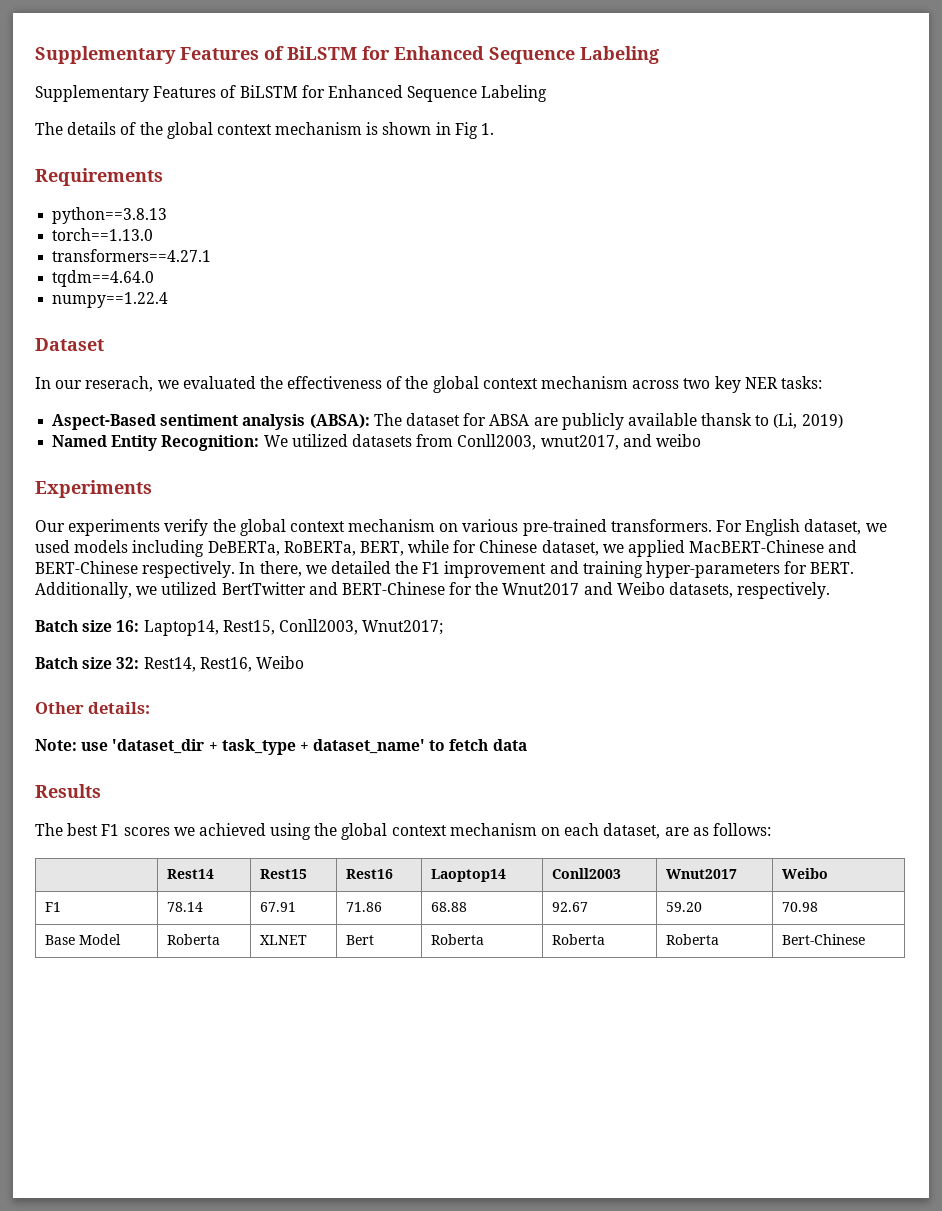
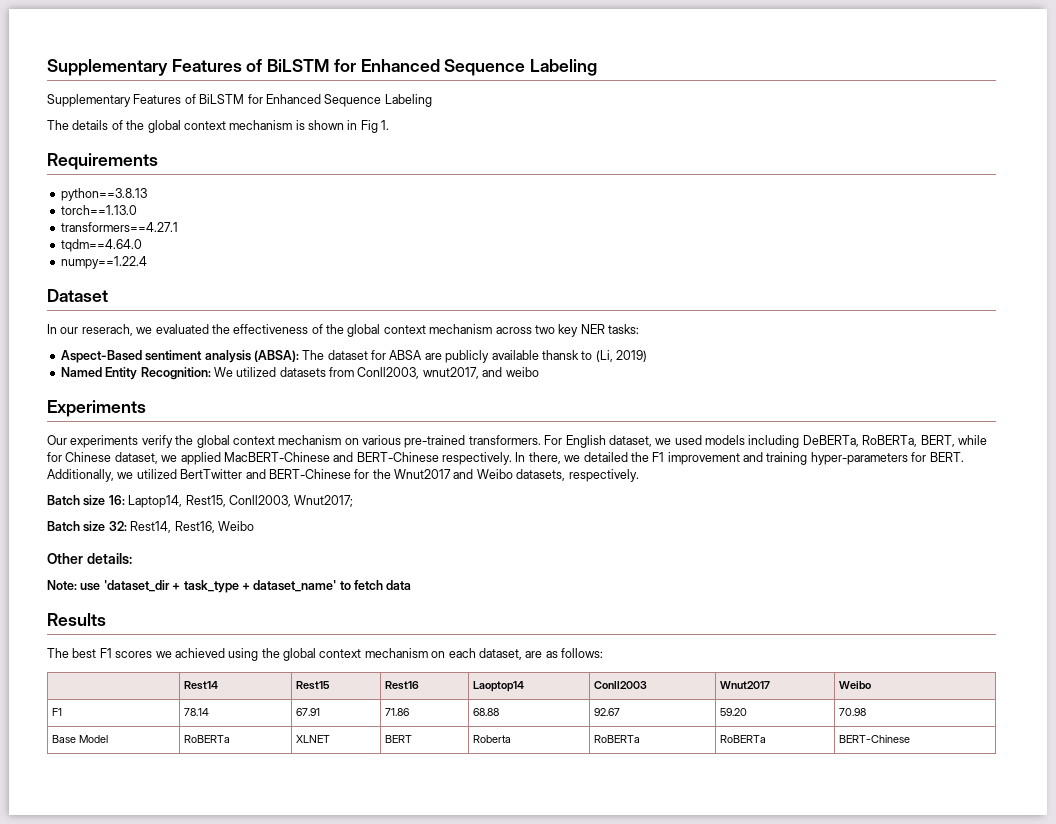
[166,934,220,945] Roberta -> [184,735,231,743] RoBERTa
[345,935,374,945] [430,934,484,945] [551,934,605,945] [665,934,719,945] [781,934,865,945] Bert | Roberta | Roberta | Roberta | Bert-Chinese -> [385,735,413,743] [473,735,512,743] [594,735,641,743] [720,735,767,743] [839,735,911,743] BERT | Roberta | RoBERTa | RoBERTa | BERT-Chinese

